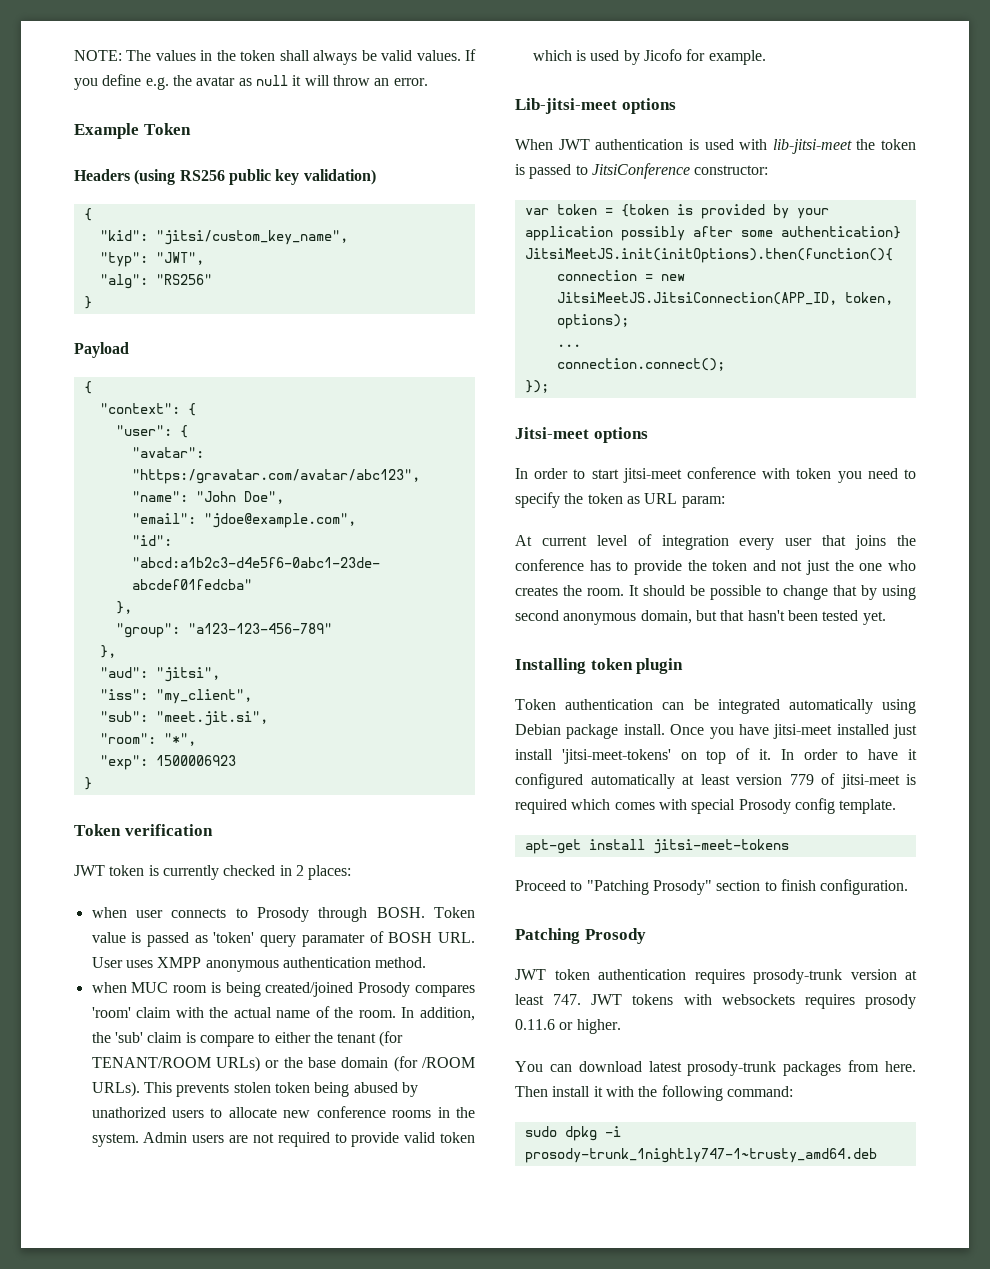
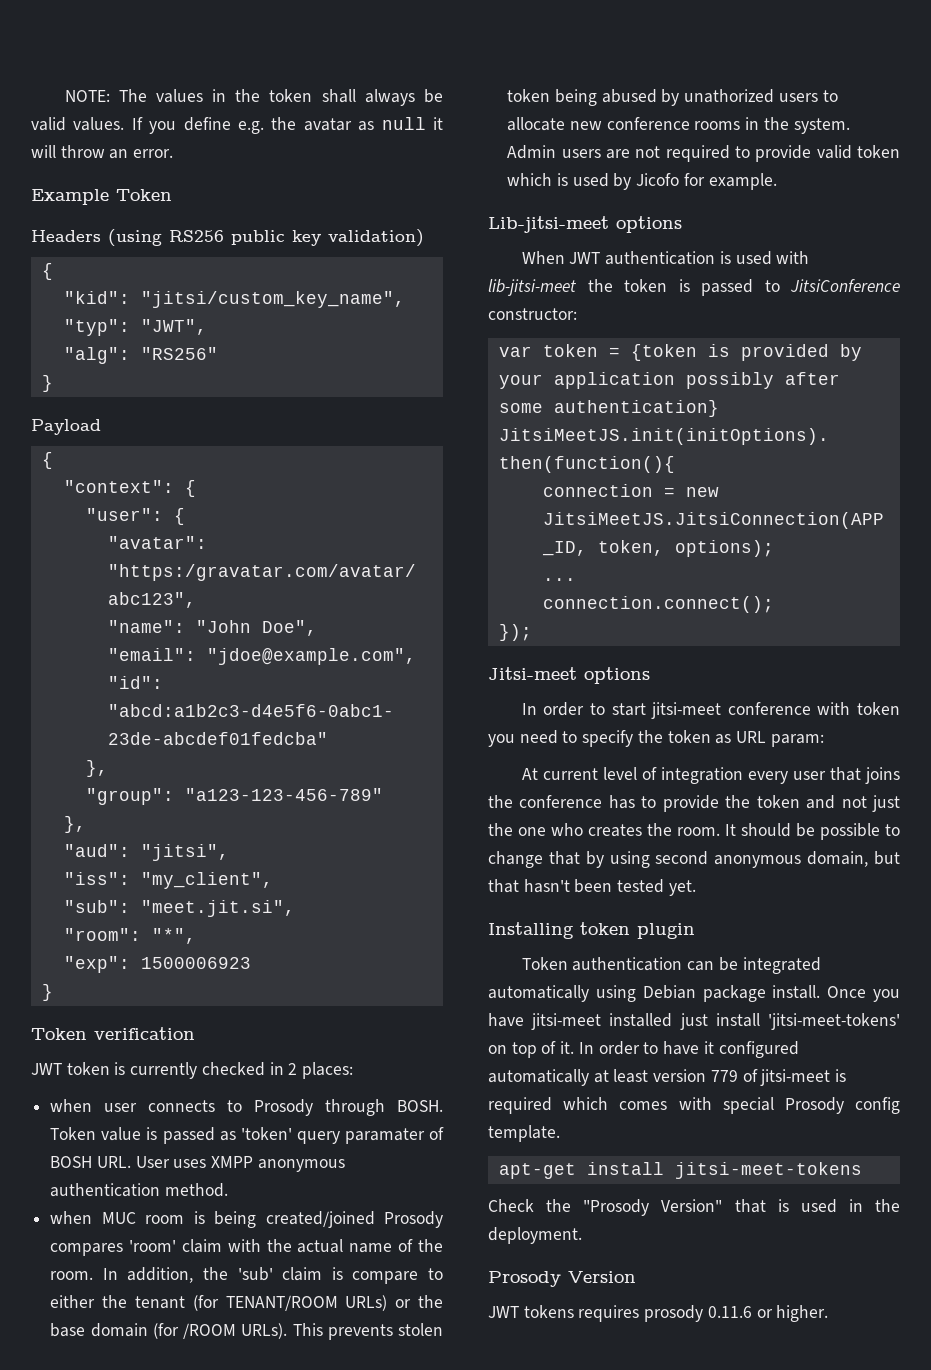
[515,879,909,895] [515,928,646,944] [515,969,917,984] [515,994,795,1005] Proceed to "Patching Prosody" section to finish configuration. // Patching Prosody // JWT token authentication requires prosody-trunk version at least 747. JWT tokens with websockets -> [488,1199,900,1216] [488,1227,582,1244] [488,1271,636,1287] [488,1305,574,1318] Check the "Prosody Version" that is used in the deployment. // Prosody Version // JWT tokens
[515,1060,916,1076] [515,1085,793,1101] [524,1126,621,1141] [524,1148,877,1163] // You can download latest prosody-trunk packages from here. Then install it with the following command: // sudo dpkg -i prosody-trunk_1nightly747-1~trusty_amd64.deb -> (829, 1313) none

